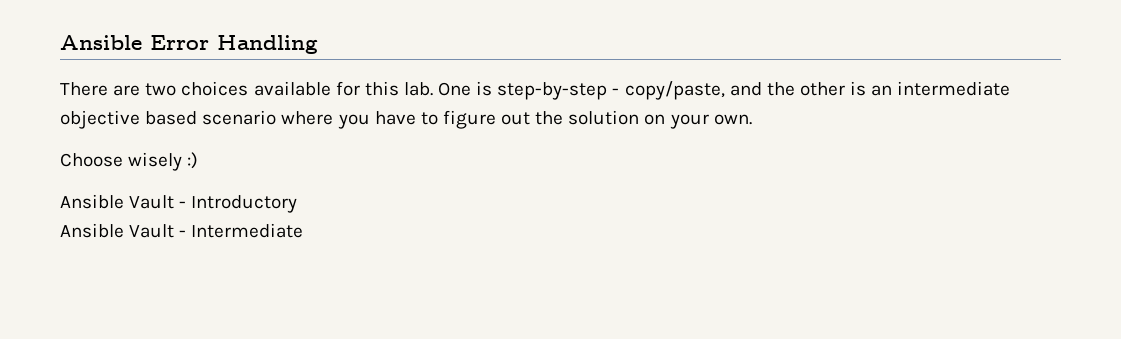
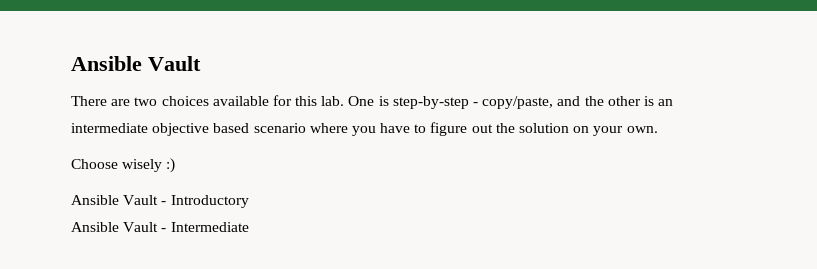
[60,35,318,54] Ansible Error Handling -> [71,56,201,71] Ansible Vault

